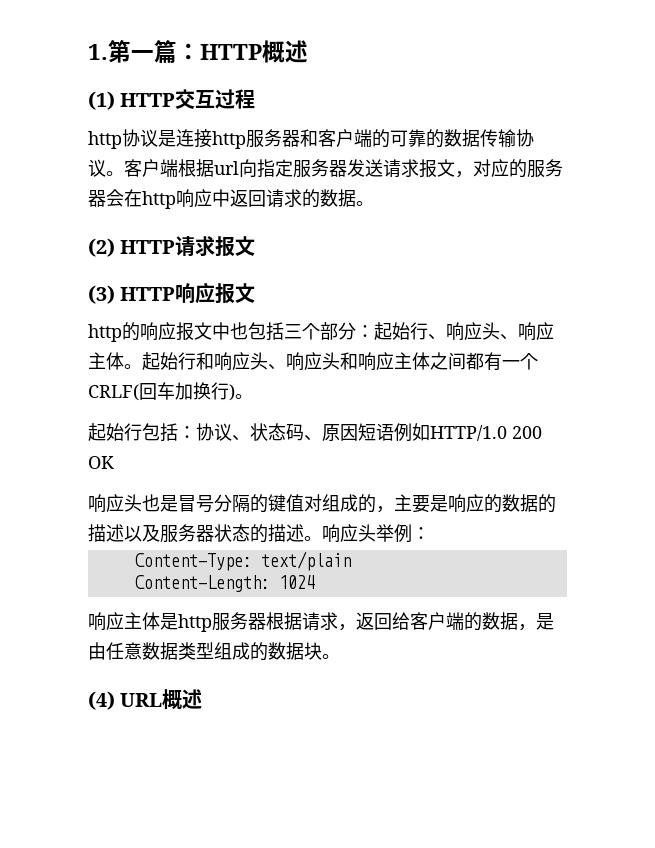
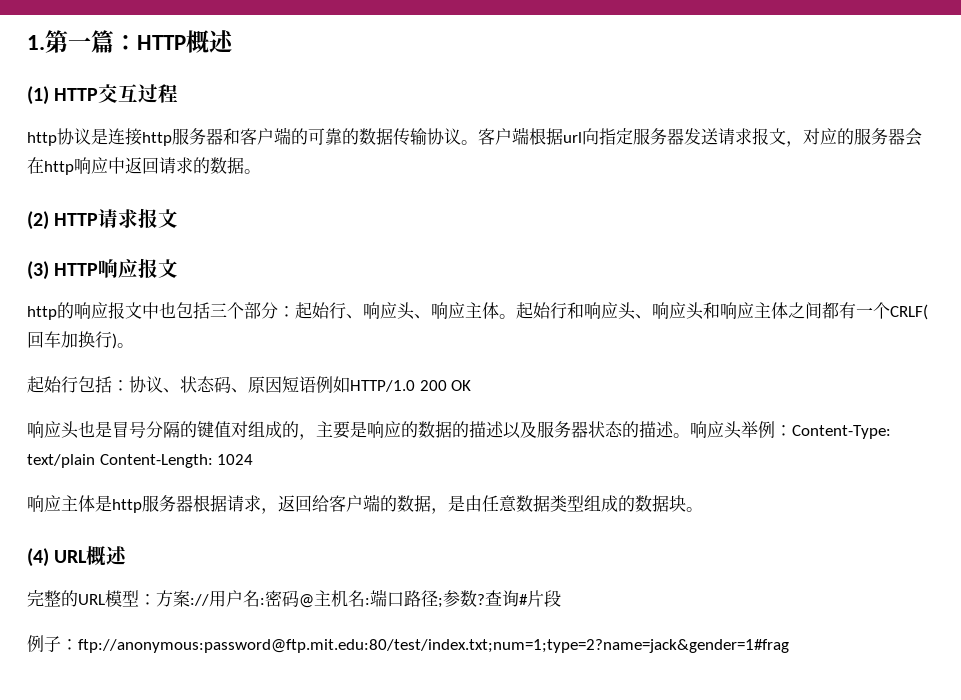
(430, 533) // -> (792, 430) none
(351, 561) // -> (95, 461) none
(203, 699) none -> [27,589,561,608] [27,635,789,653] // 完整的URL模型：方案://用户名:密码@主机名:端口路径;参数?查询#片段 // 例子：ftp://anonymous:password@ftp.mit.edu:80/test/index.txt;num=1;type=2?name=jack&gender=1#frag

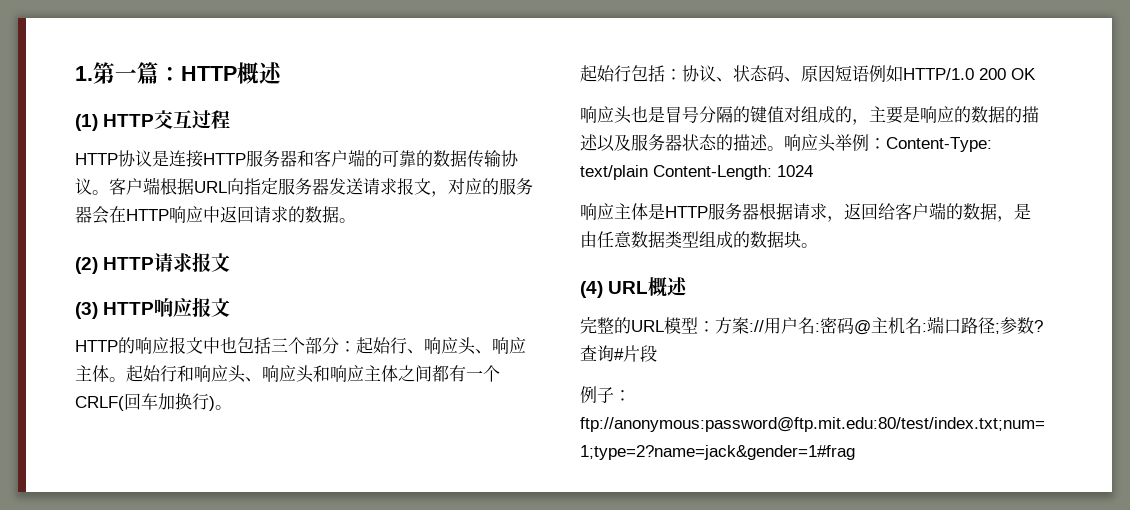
[27,132,57,146] http -> [75,153,118,165] HTTP
[142,132,172,146] http -> [203,153,246,165] HTTP
[563,132,582,143] url -> [194,181,227,193] URL
[44,161,74,175] http -> [126,209,169,221] HTTP
[27,306,57,320] http -> [75,340,118,352] HTTP
[112,499,142,513] http -> [665,206,708,218] HTTP

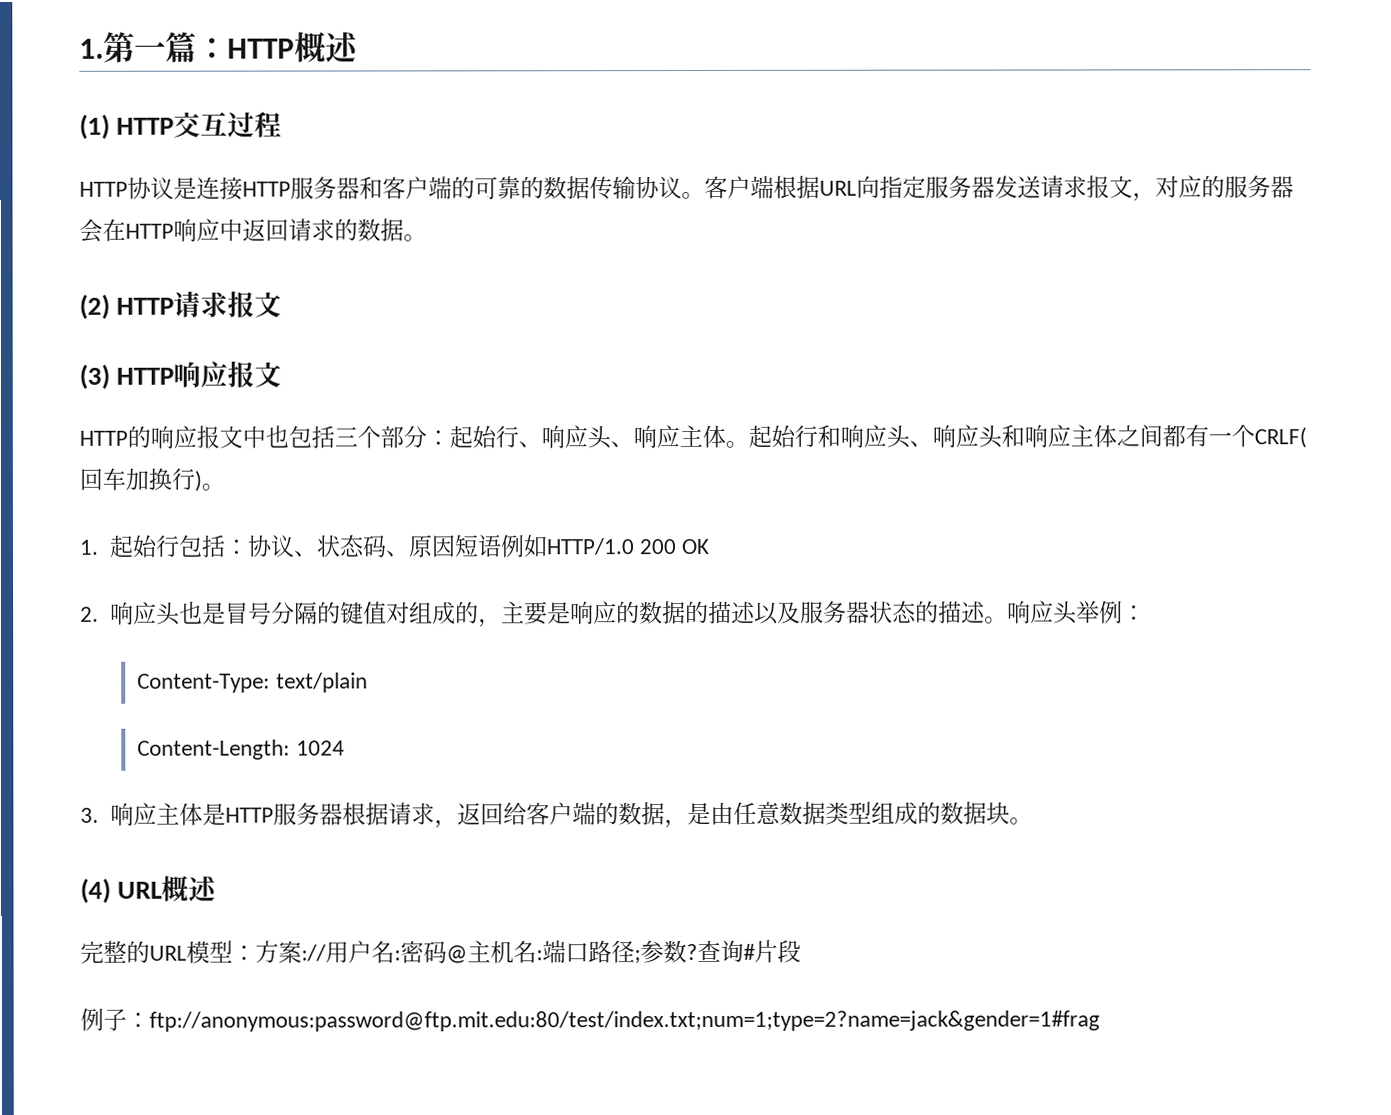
(232, 407) none -> [79,539,98,555] 1.
(1036, 74) none -> [80,606,99,622] 2.
(886, 143) none -> (1146, 613) //
(648, 172) none -> (368, 682) //
(813, 171) none -> [80,807,99,823] 3.

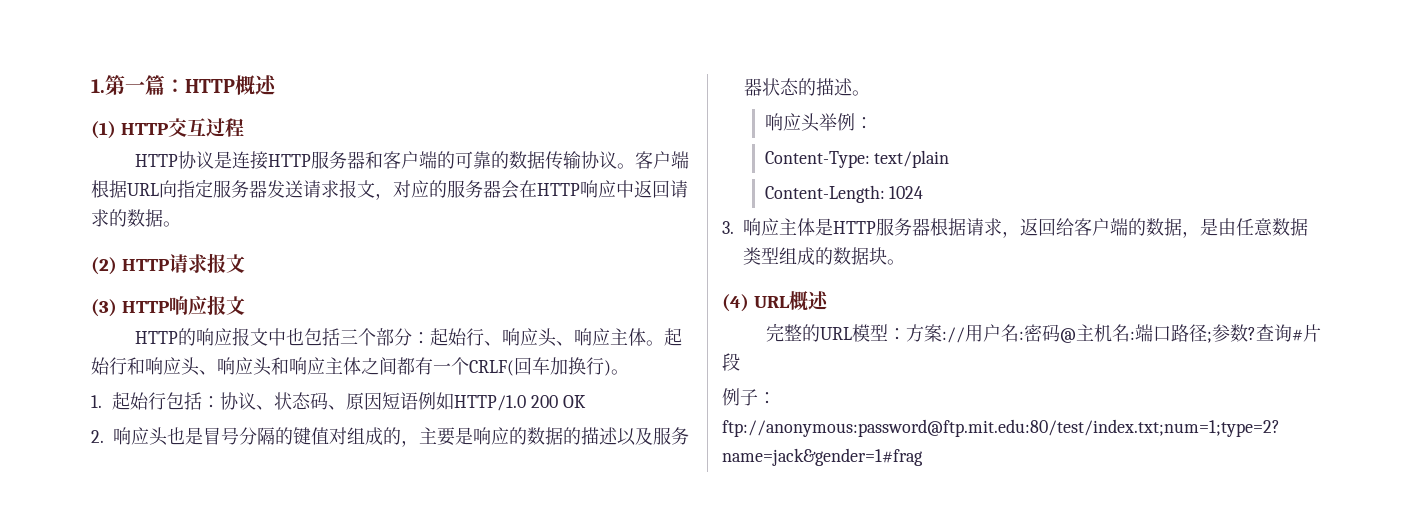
(1008, 620) none -> (870, 93) //

